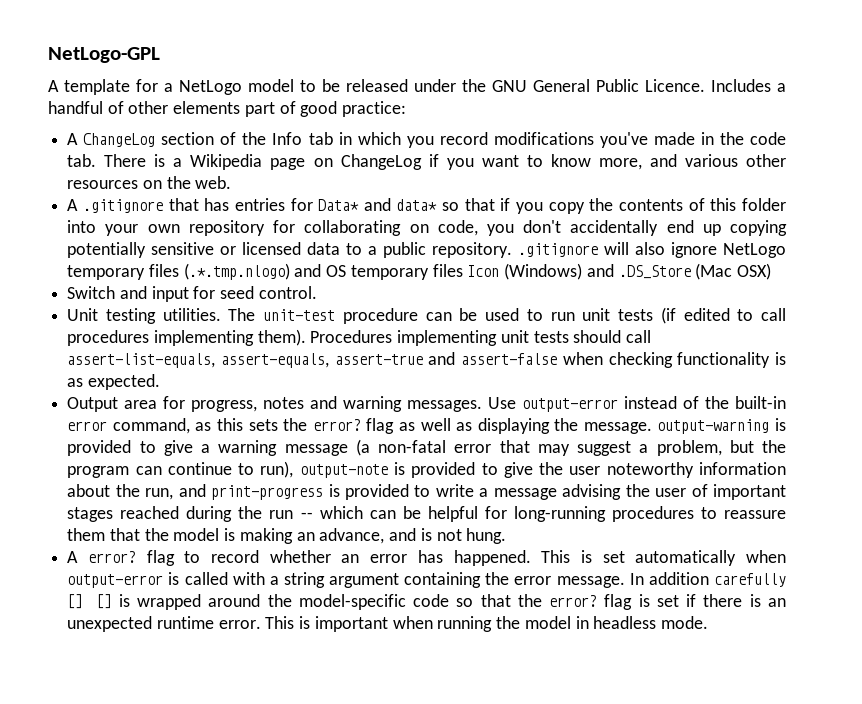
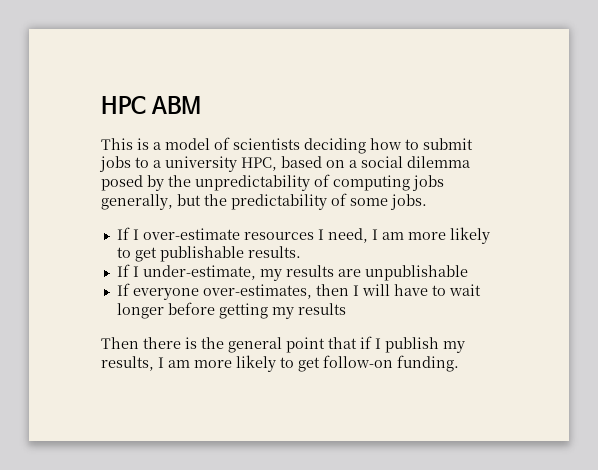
[48,47,160,63] [48,79,786,95] [48,101,407,117] [67,132,786,148] [67,154,786,170] [67,176,232,189] [67,198,787,214] [67,220,787,236] [67,242,787,258] [67,263,771,280] [67,286,317,302] [67,307,786,324] [67,329,652,346] [67,352,786,368] [67,374,160,390] [67,396,787,412] [67,418,786,434] [67,439,786,456] [67,461,787,478] [67,484,787,500] [67,506,787,522] [67,528,507,544] [67,550,786,566] [67,572,787,588] [67,594,787,610] [67,616,708,632] NetLogo-GPL // A template for a NetLogo model to be released under the GNU General Public Licence. Includes a handful of other elements part of good practice: // A ChangeLog section of the Info tab in which you record modifications you've made in the code tab. There is a Wikipedia page on ChangeLog if you want to know more, and various other resources on the web. // A .gitignore that has entries for Data* and data* so that if you copy the contents of this folder into your own repository for collaborating on code, you don't accidentally end up copying potentially sensitive or licensed data to a public repository. .gitignore will also ignore NetLogo temporary files (.*.tmp.nlogo) and OS temporary files Icon (Windows) and .DS_Store (Mac OSX) // Switch and input for seed control. // Unit testing utilities. The unit-test procedure can be used to run unit tests (if edited to call procedures implementing them). Procedures implementing unit tests should call assert-list-equals, assert-equals, assert-true and assert-false when checking functionality is as expected. // Output area for progress, notes and warning messages. Use output-error instead of the built-in error command, as this sets the error? flag as well as displaying the message. output-warning is provided to give a warning message (a non-fatal error that may suggest a problem, but the program can continue to run), output-note is provided to give the user noteworthy information about the run, and print-progress is provided to write a message advising the user of important stages reached during the run -- which can be helpful for long-running procedures to reassure them that the model is making an advance, and is not hung. // A error? flag to record whether an error has happened. This is set automatically when output-error is called with a string argument containing the error message. In addition carefully [] [] is wrapped around the model-specific code so that the error? flag is set if there is an unexpected runtime error. This is important when running the model in headless mode. -> [101,96,202,114] [101,137,473,154] [99,156,470,172] [101,174,444,191] [101,193,427,210] [116,227,490,244] [116,246,301,262] [116,264,468,281] [116,283,481,300] [116,302,346,319] [101,336,465,353] [101,355,459,372] HPC ABM // This is a model of scientists deciding how to submit jobs to a university HPC, based on a social dilemma posed by the unpredictability of computing jobs generally, but the predictability of some jobs. // If I over-estimate resources I need, I am more likely to get publishable results. // If I under-estimate, my results are unpublishable // If everyone over-estimates, then I will have to wait longer before getting my results // Then there is the general point that if I publish my results, I am more likely to get follow-on funding.

